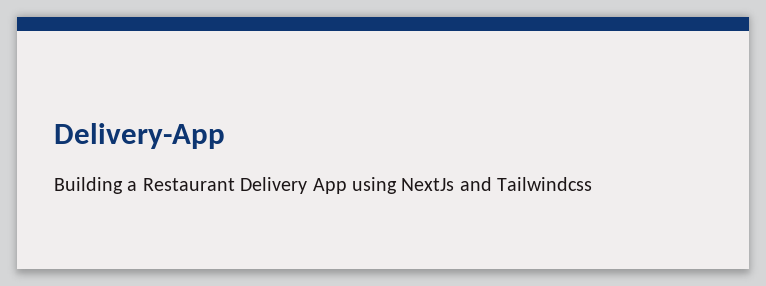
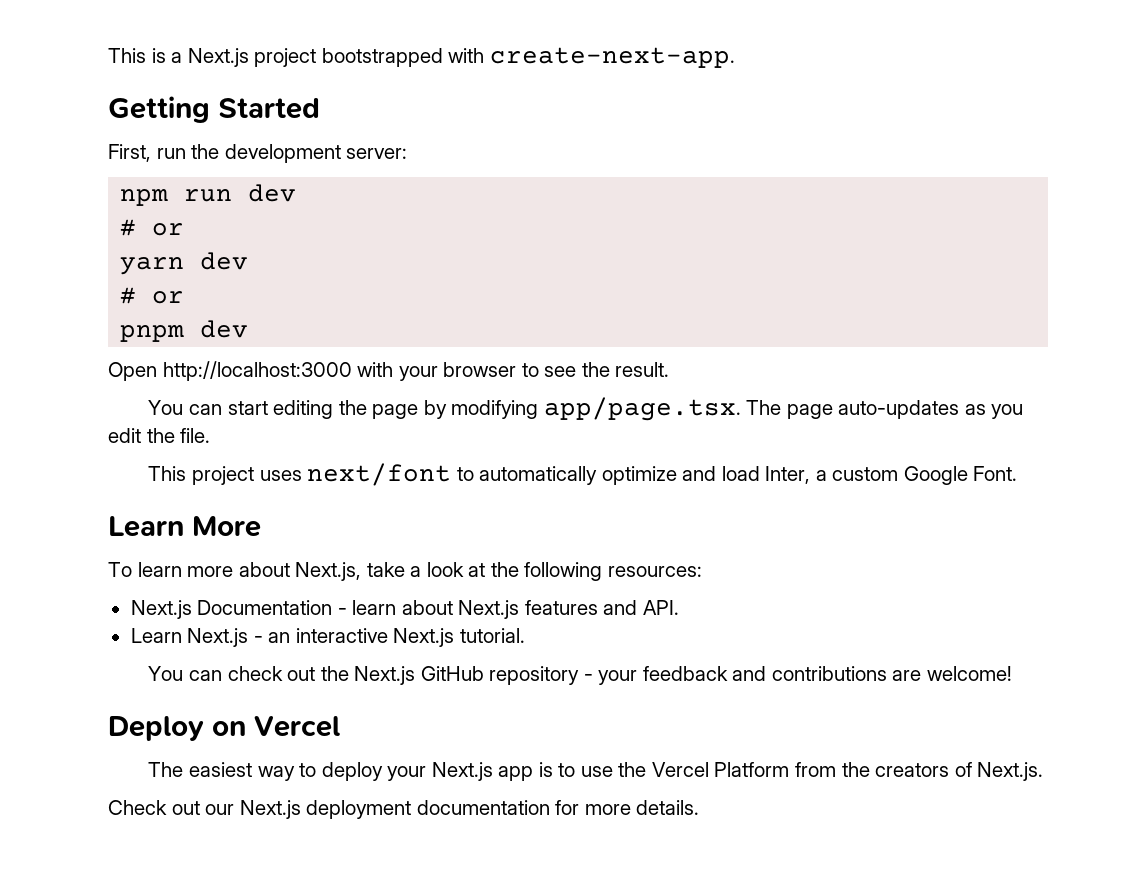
[54,123,225,149] [54,177,593,194] Delivery-App // Building a Restaurant Delivery App using NextJs and Tailwindcss -> [108,47,735,68] [108,96,320,123] [108,144,408,163] [120,184,297,206] [120,219,185,236] [120,252,249,275] [120,287,185,304] [120,320,249,342] [108,361,670,381] [148,397,1024,421] [108,428,211,443] [148,463,1018,486] [108,516,261,537] [108,562,702,581] [130,600,679,619] [130,628,525,647] [148,666,1012,685] [108,716,340,741] [148,762,1044,781] [108,800,700,819] This is a Next.js project bootstrapped with create-next-app. // Getting Started // First, run the development server: // npm run dev // # or // yarn dev // # or // pnpm dev // Open http://localhost:3000 with your browser to see the result. // You can start editing the page by modifying app/page.tsx. The page auto-updates as you edit the file. // This project uses next/font to automatically optimize and load Inter, a custom Google Font. // Learn More // To learn more about Next.js, take a look at the following resources: // Next.js Documentation - learn about Next.js features and API. // Learn Next.js - an interactive Next.js tutorial. // You can check out the Next.js GitHub repository - your feedback and contributions are welcome! // Deploy on Vercel // The easiest way to deploy your Next.js app is to use the Vercel Platform from the creators of Next.js. // Check out our Next.js deployment documentation for more details.

